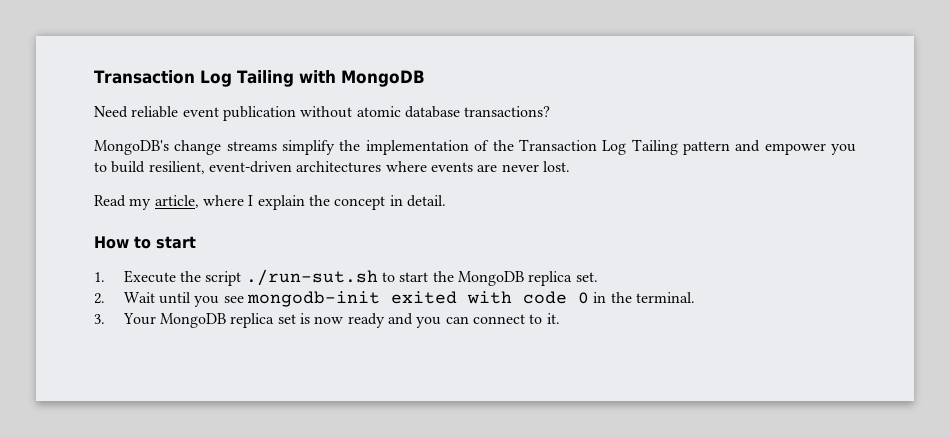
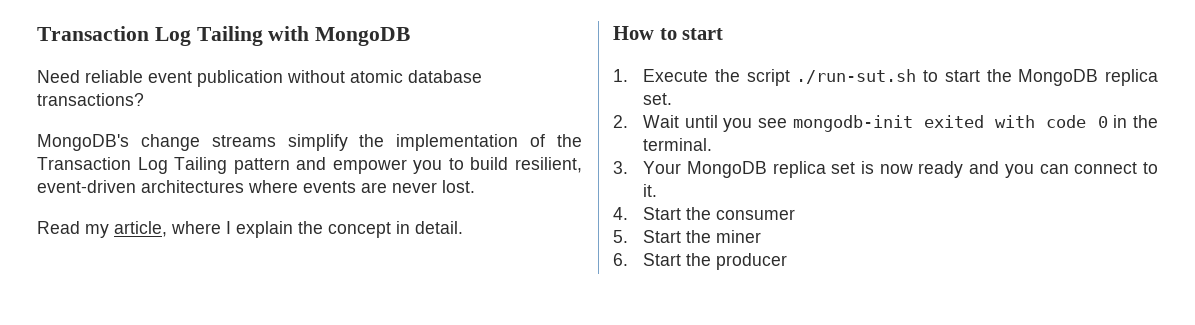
(560, 318) none -> [613,207,796,220] [613,230,762,243] [613,253,788,270] // 4. Start the consumer // 5. Start the miner // 6. Start the producer

